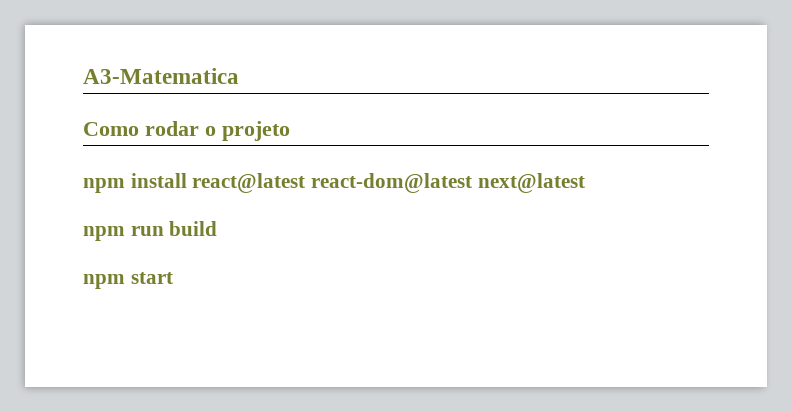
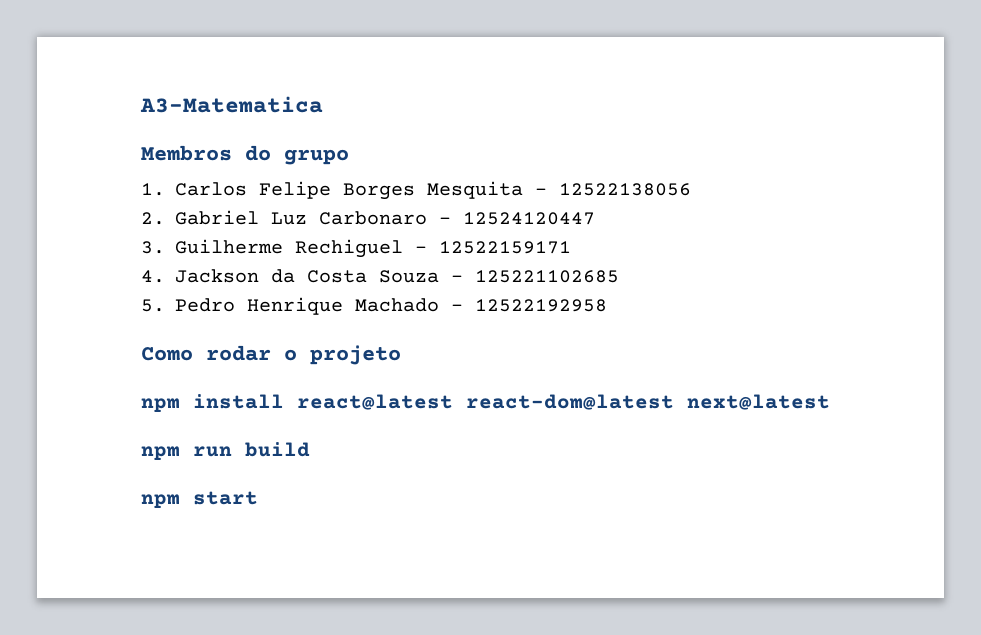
(239, 76) none -> [141,145,349,165] [141,181,691,200] [141,210,595,225] [141,239,571,258] [141,269,619,283] [141,297,607,315] // Membros do grupo // 1. Carlos Felipe Borges Mesquita - 12522138056 // 2. Gabriel Luz Carbonaro - 12524120447 // 3. Guilherme Rechiguel - 12522159171 // 4. Jackson da Costa Souza - 125221102685 // 5. Pedro Henrique Machado - 12522192958

